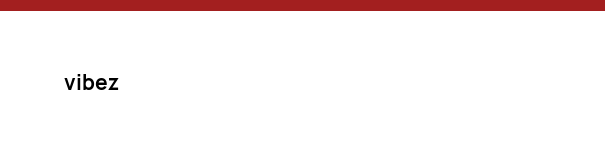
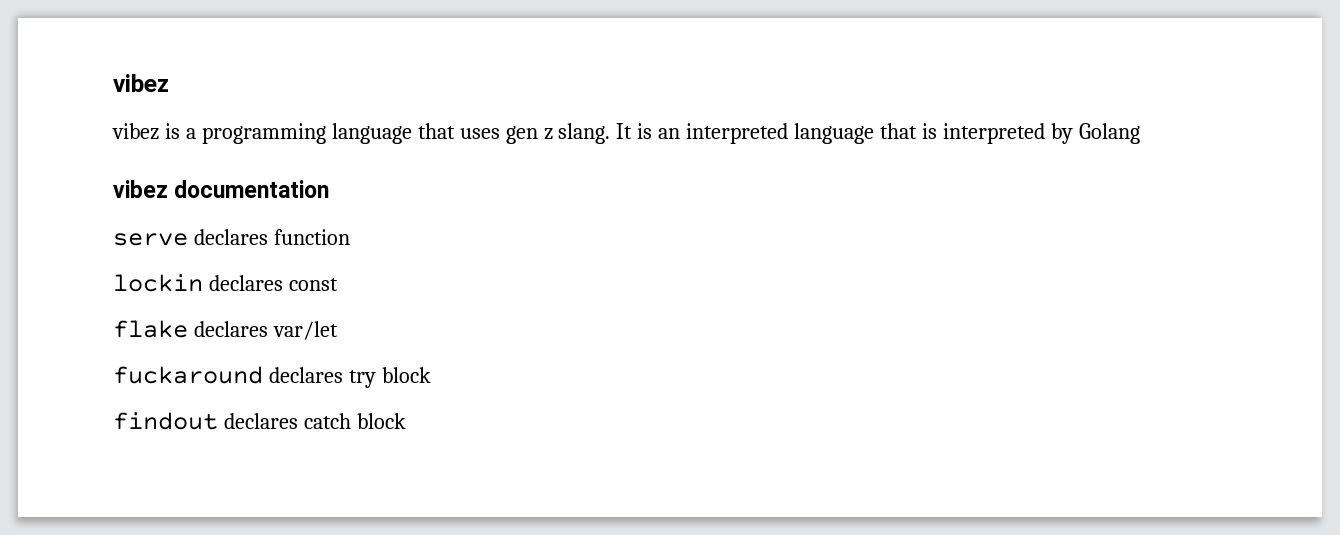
[64,74,119,90] vibez -> [113,74,169,92] [112,123,1140,144] [113,180,330,198] [113,229,350,246] [113,274,338,292] [113,320,338,340] [113,366,431,388] [113,412,406,430] vibez // vibez is a programming language that uses gen z slang. It is an interpreted language that is interpreted by Golang // vibez documentation // serve declares function // lockin declares const // flake declares var/let // fuckaround declares try block // findout declares catch block

